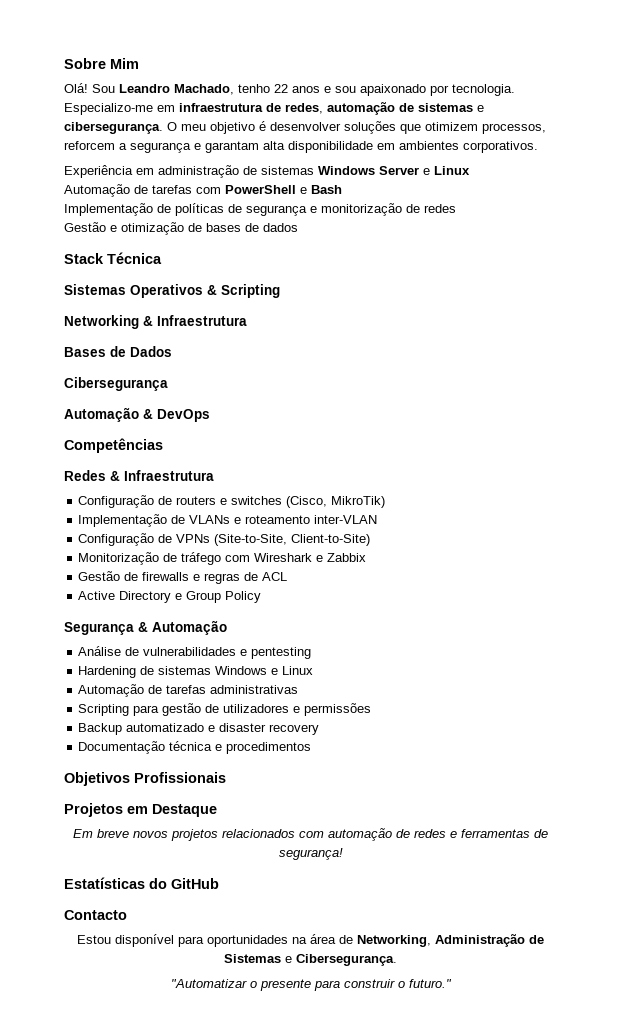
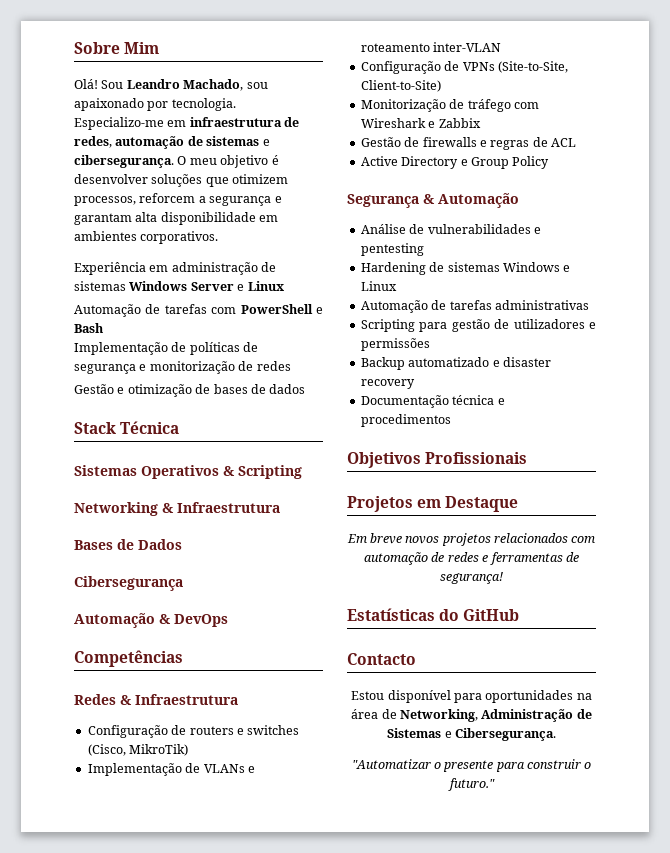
[238,84,331,93] tenho 22 anos e -> (244, 85) none

